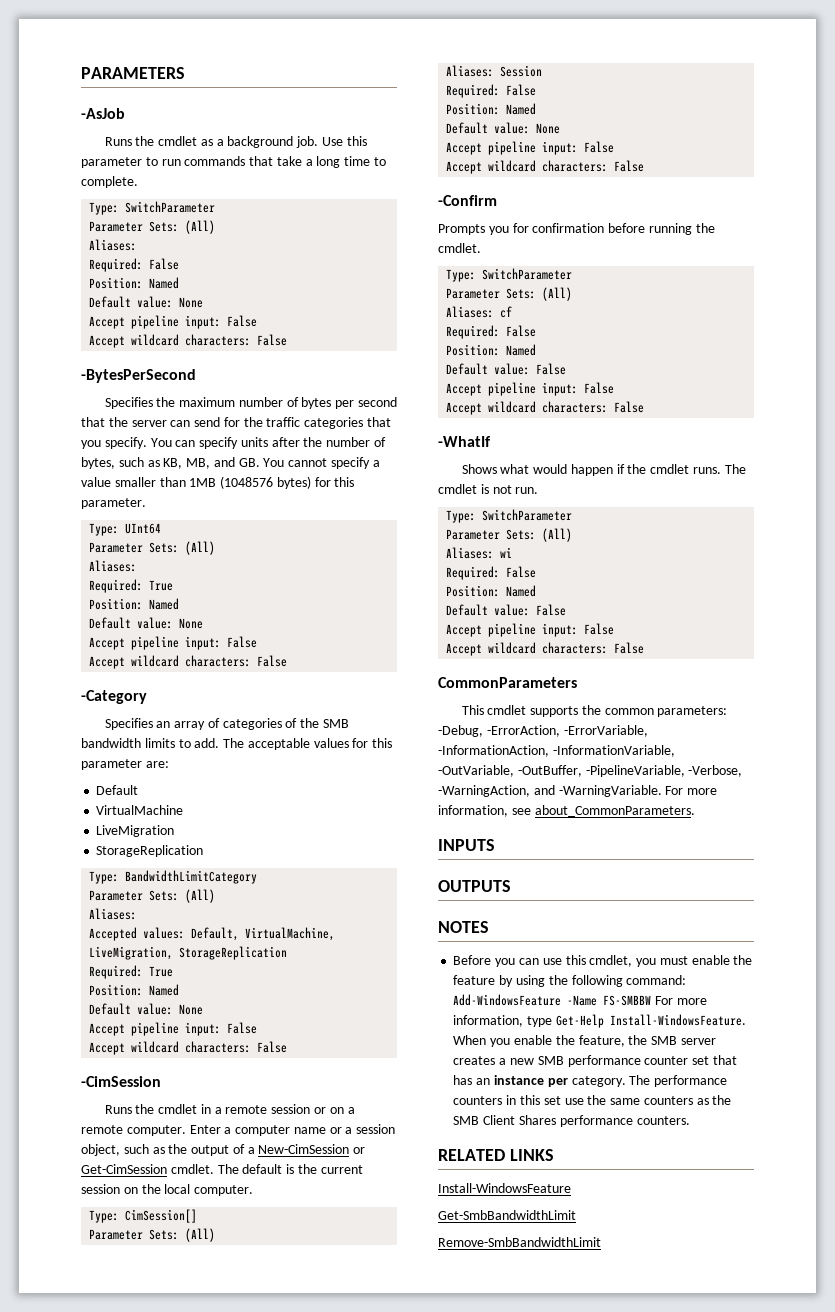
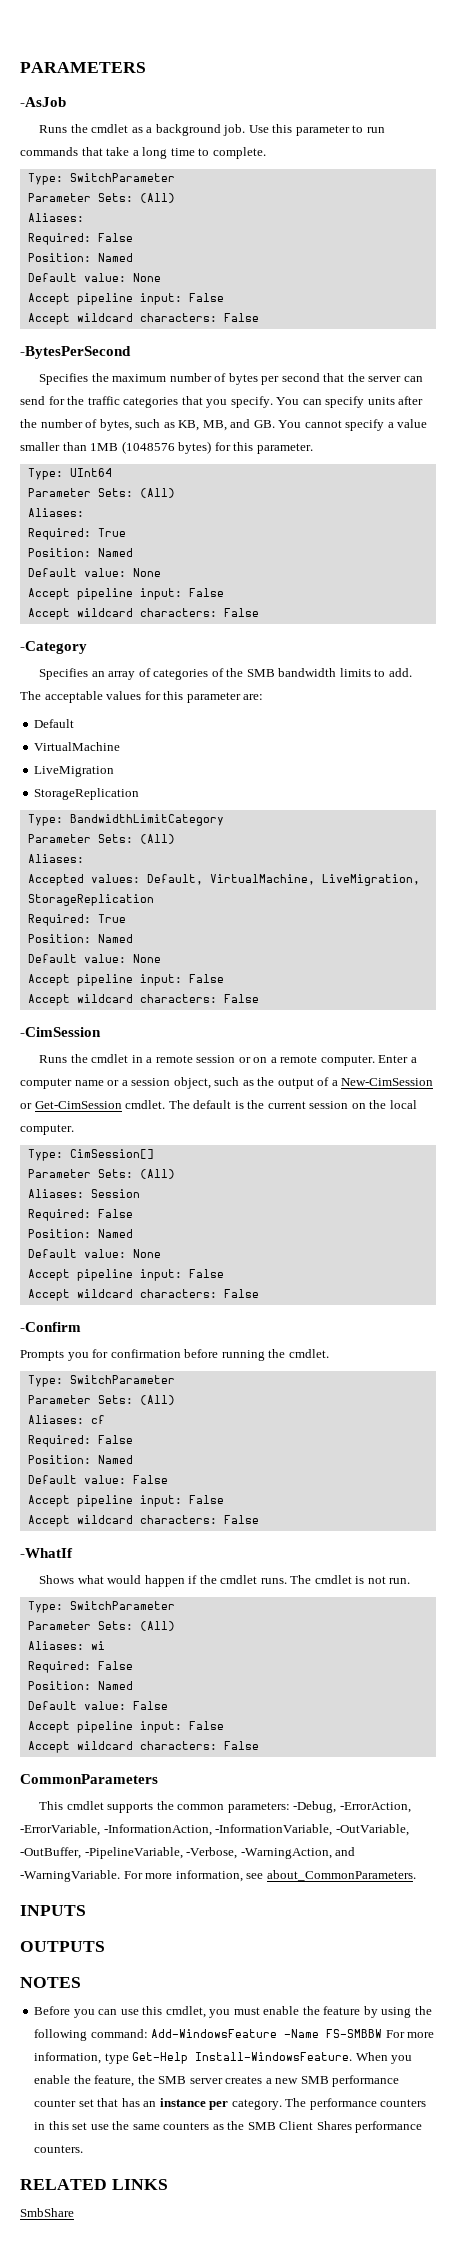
[438,1183,571,1193] [438,1210,576,1220] [438,1237,601,1247] Install-WindowsFeature // Get-SmbBandwidthLimit // Remove-SmbBandwidthLimit -> [20,2208,74,2217] SmbShare

